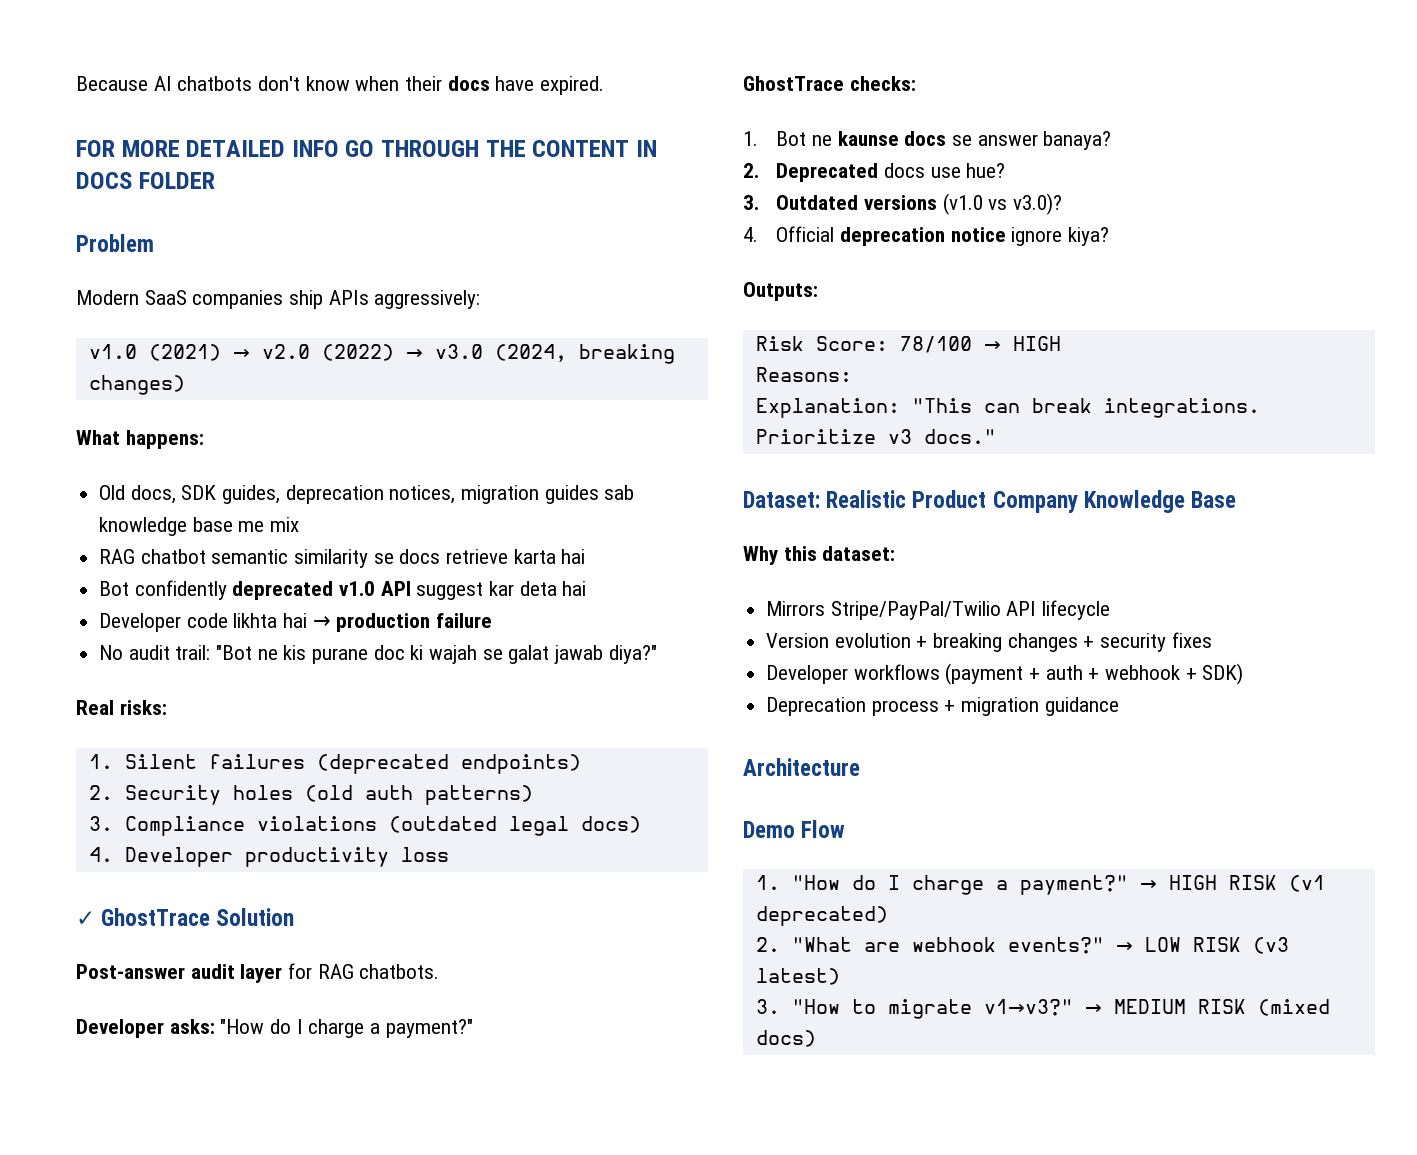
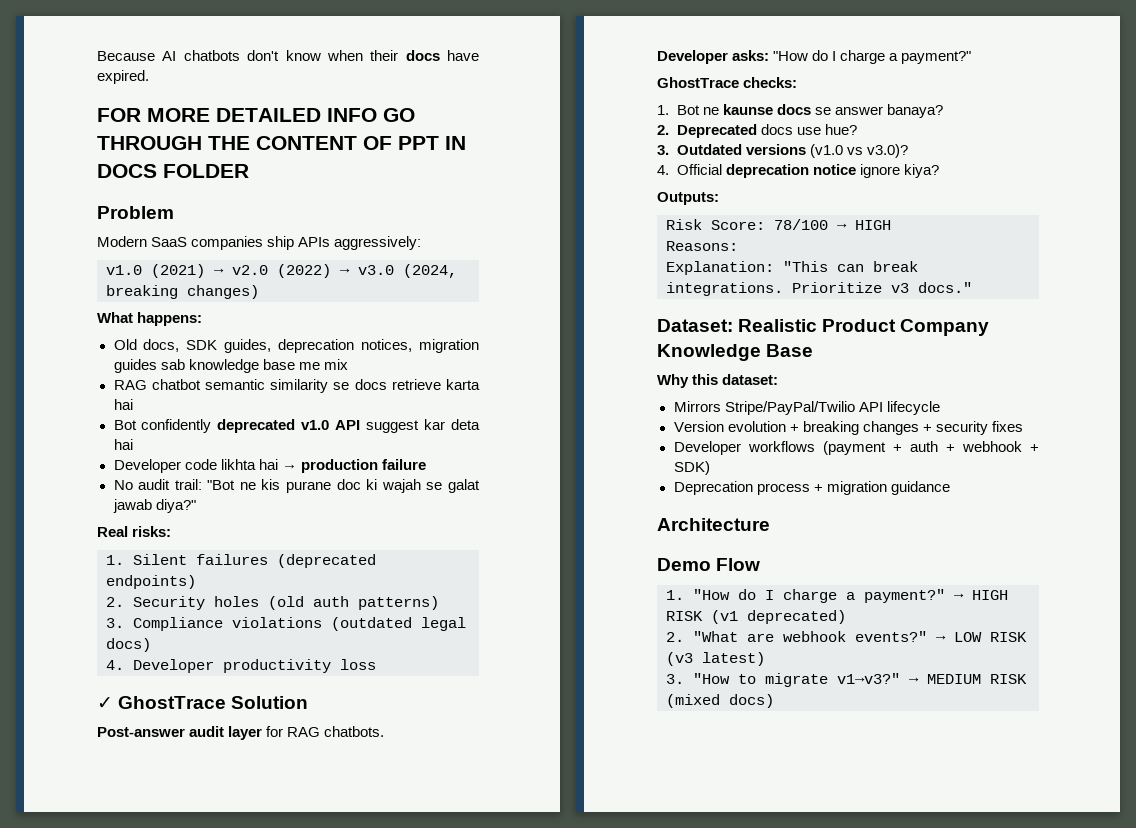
(630, 148) none -> [363,136,439,150] OF PPT

